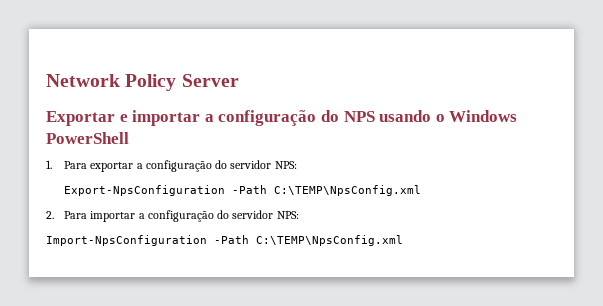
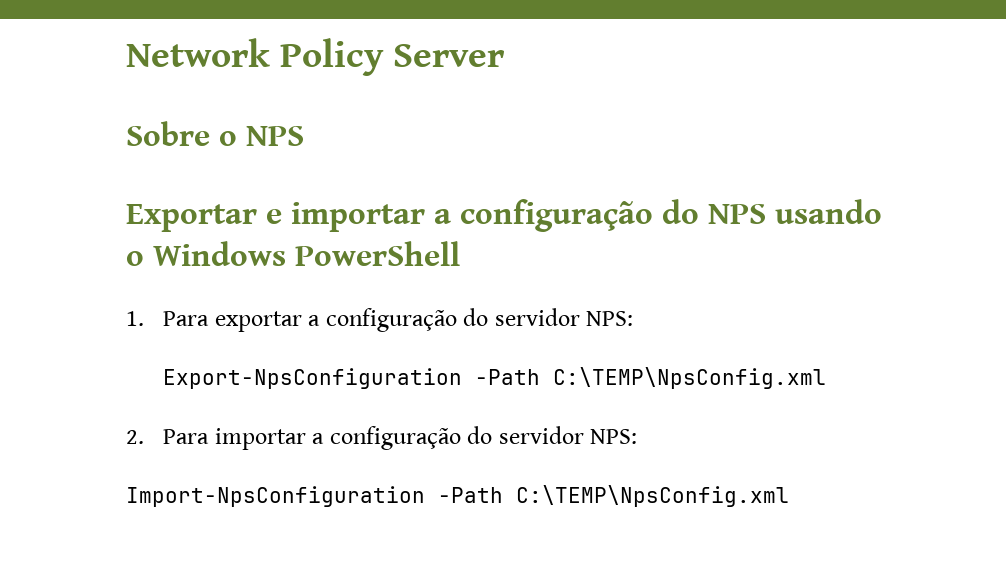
(239, 80) none -> [126,121,304,146] // Sobre o NPS

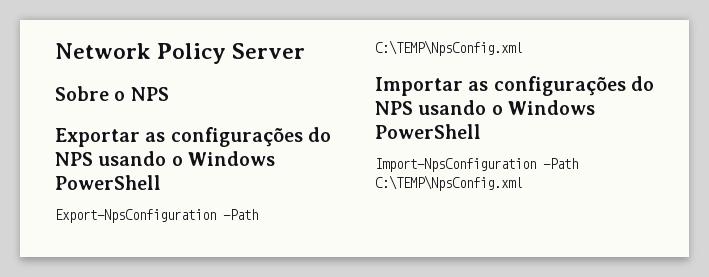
[266,199,882,232] [126,241,460,266] [126,308,634,332] [163,367,827,389] [126,426,638,450] e importar a configuração do NPS usando o Windows PowerShell // 1. Para exportar a configuração do servidor NPS: // Export-NpsConfiguration -Path C:\TEMP\NpsConfig.xml // 2. Para importar a configuração do servidor NPS: -> [145,127,331,147] [55,151,275,166] [55,175,161,190] [55,209,258,223] [375,40,522,56] [375,76,654,96] [375,100,595,115] [375,124,481,139] as configurações do NPS usando o Windows PowerShell // Export-NpsConfiguration -Path C:\TEMP\NpsConfig.xml // Importar as configurações do NPS usando o Windows PowerShell

